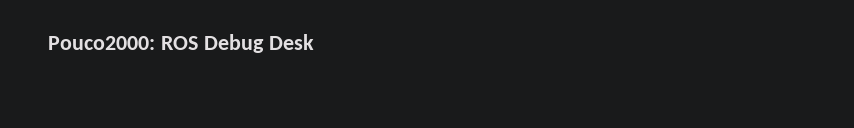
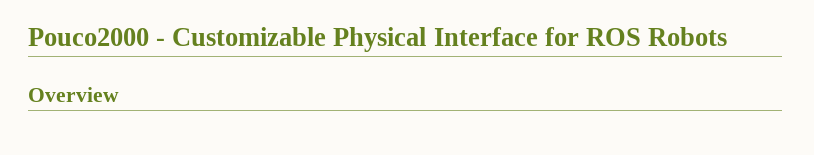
[48,34,314,53] Pouco2000: ROS Debug Desk -> [28,27,728,52] [28,87,119,102] Pouco2000 - Customizable Physical Interface for ROS Robots // Overview

